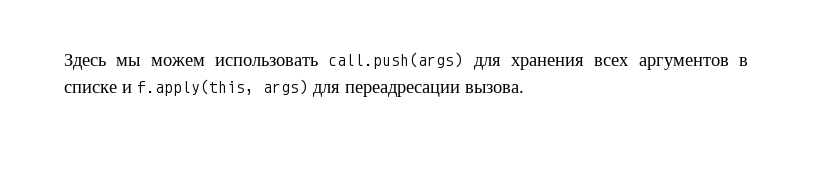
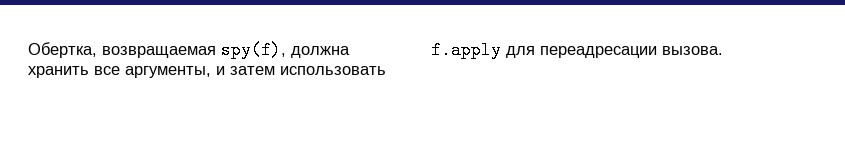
[64,52,749,70] [64,79,308,96] Здесь мы можем использовать call.push(args) для хранения всех аргументов в списке и f.apply(this, args) -> [28,41,350,59] [28,66,386,78] [431,41,501,59] Обертка, возвращаемая spy(f), должна хранить все аргументы, и затем использовать f.apply

